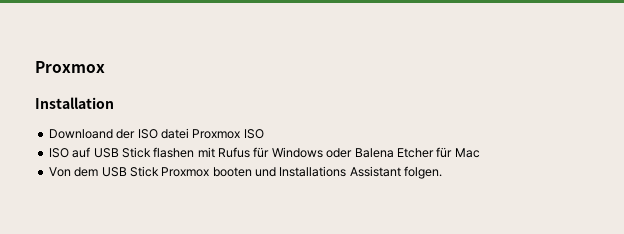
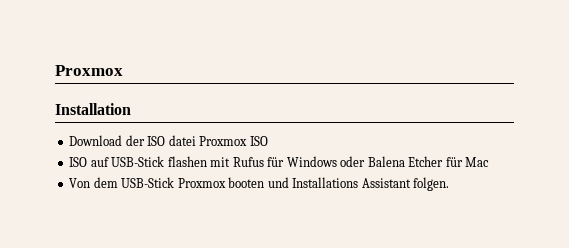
[48,129,113,139] Downloand -> [69,135,123,146] Download
[93,147,151,158] USB Stick -> [111,156,165,167] USB-Stick
[101,166,159,177] USB Stick -> [121,177,175,188] USB-Stick

